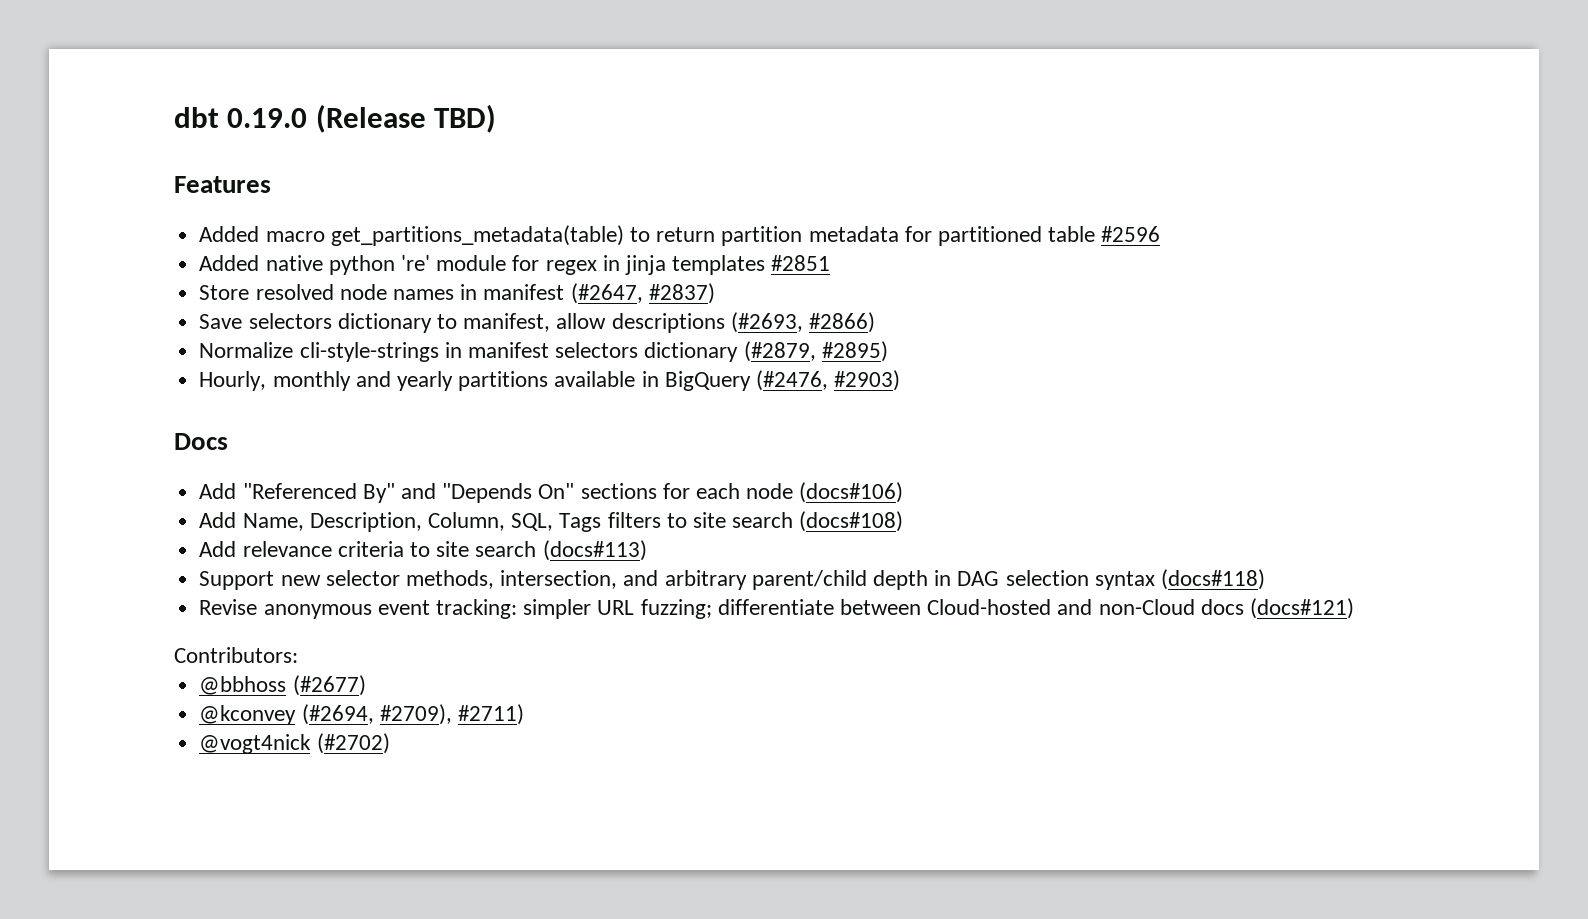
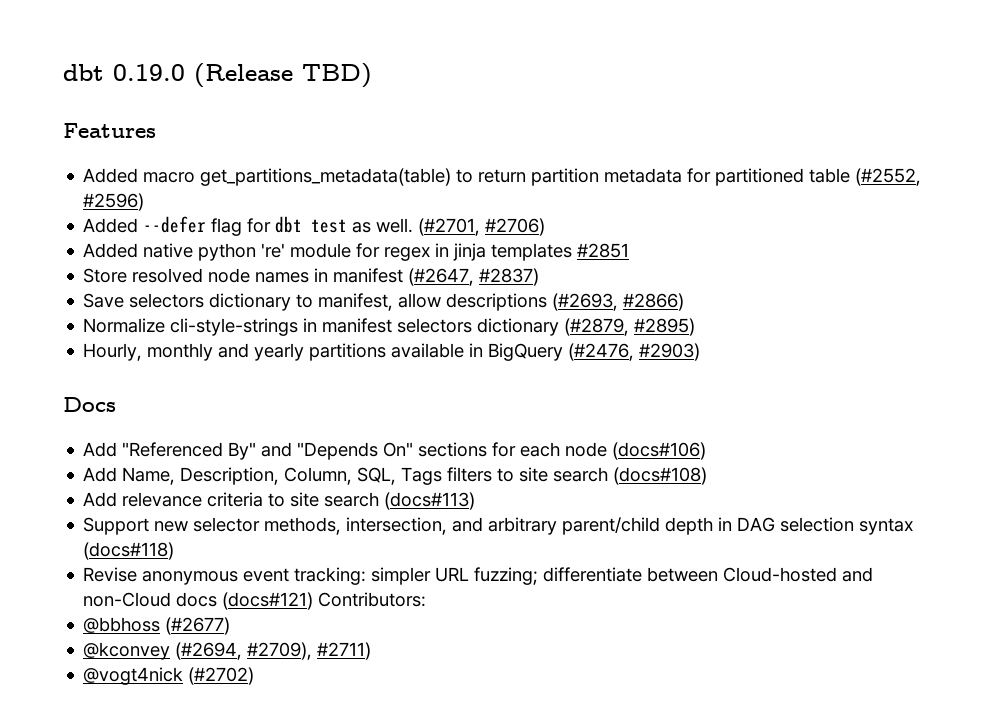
[1101,226,1161,242] #2596 -> [855,168,922,186] [83,193,145,211] [83,216,546,236] (#2552, #2596) // Added --defer flag for dbt test as well. (#2701, #2706)
(1355, 608) // -> (314, 601) none

